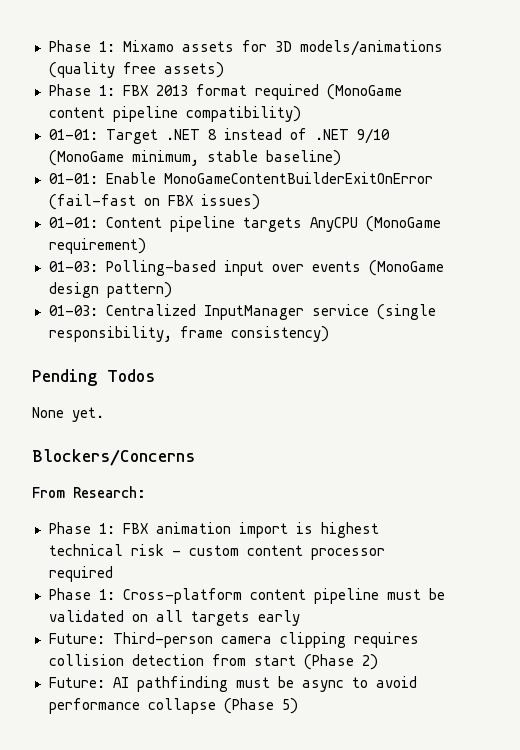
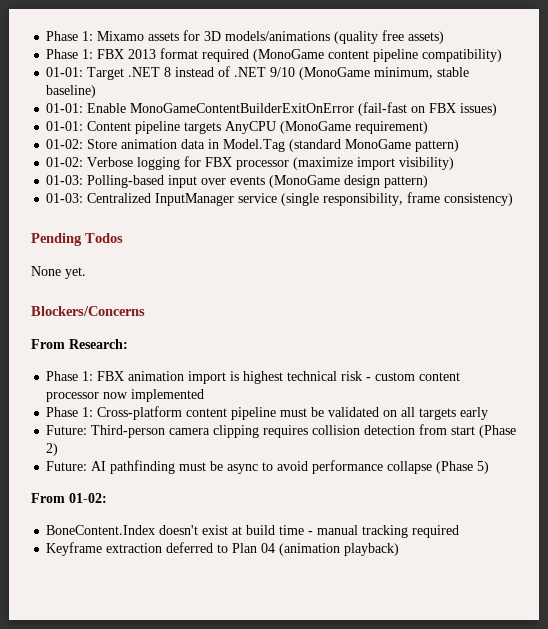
(146, 246) none -> [46,139,460,152] [46,156,455,170] // 01-02: Store animation data in Model.Tag (standard MonoGame pattern) // 01-02: Verbose logging for FBX processor (maximize import visibility)
[48,566,113,582] required -> [103,389,205,402] now implemented
(298, 706) none -> [31,493,107,503] [46,525,460,538] [46,542,400,556] // From 01-02: // BoneContent.Index doesn't exist at build time - manual tracking required // Keyframe extraction deferred to Plan 04 (animation playback)

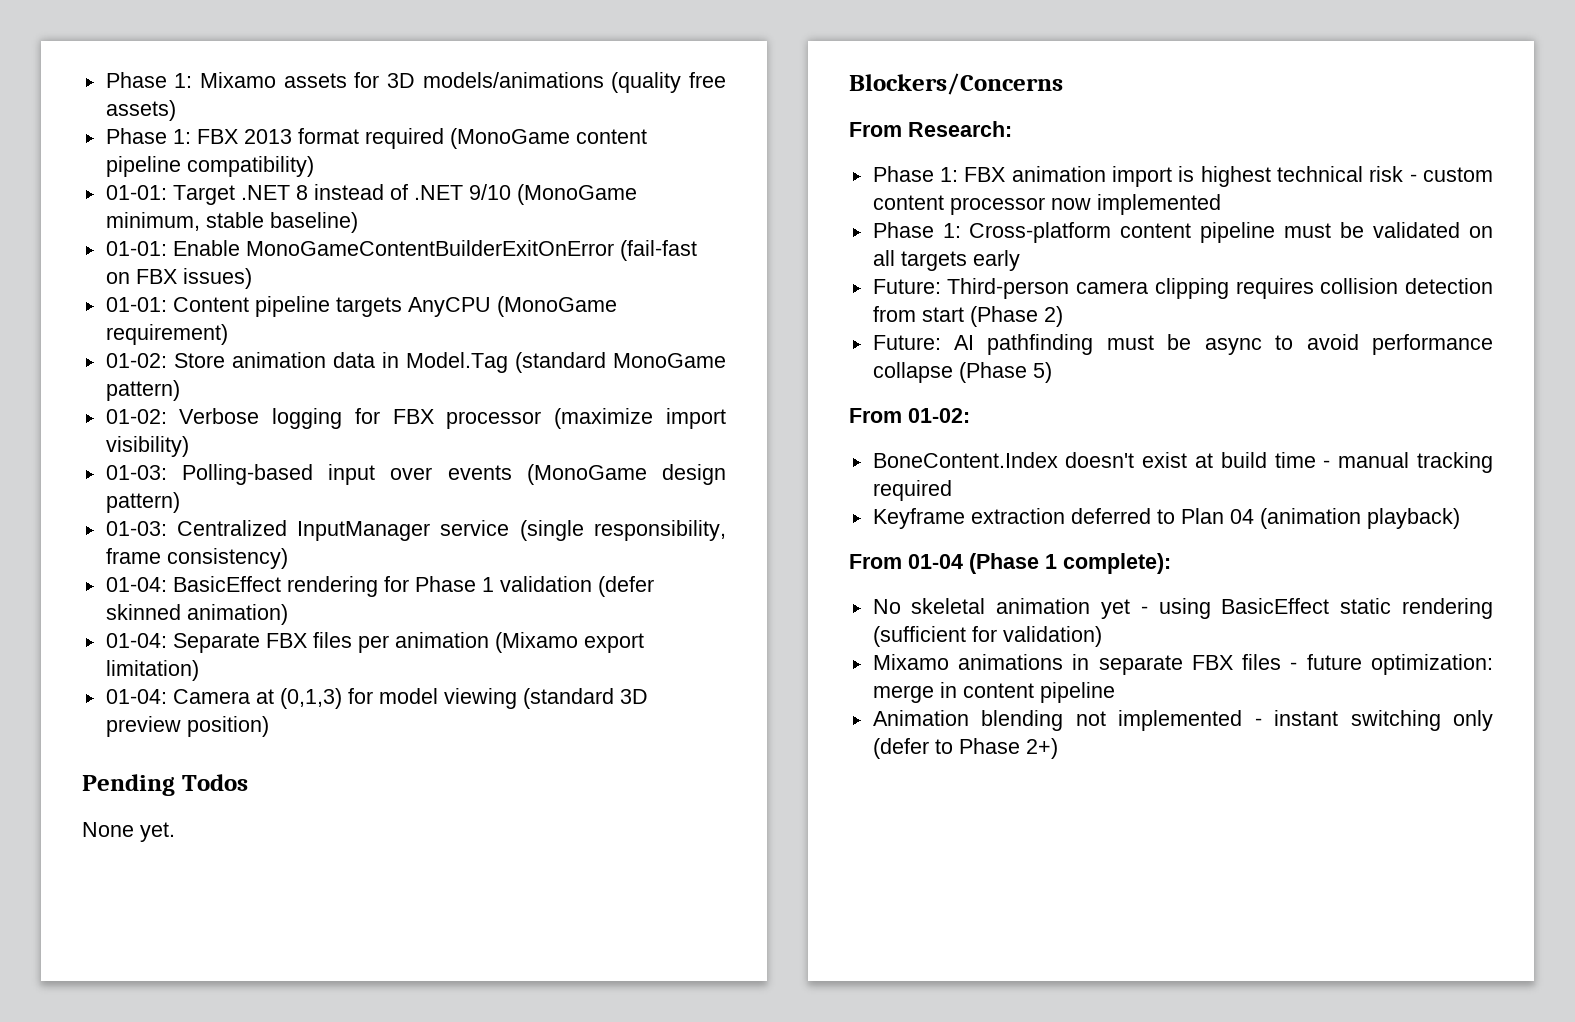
(514, 199) none -> [105,576,654,597] [105,604,288,625] [105,632,644,653] [105,660,199,681] [105,688,648,709] [105,716,269,737] // 01-04: BasicEffect rendering for Phase 1 validation (defer skinned animation) // 01-04: Separate FBX files per animation (Mixamo export limitation) // 01-04: Camera at (0,1,3) for model viewing (standard 3D preview position)
(400, 549) none -> [849,553,1171,574] [872,598,1493,619] [872,626,1102,647] [872,654,1493,675] [872,682,1115,703] [872,710,1493,731] [872,738,1058,759] // From 01-04 (Phase 1 complete): // No skeletal animation yet - using BasicEffect static rendering (sufficient for validation) // Mixamo animations in separate FBX files - future optimization: merge in content pipeline // Animation blending not implemented - instant switching only (defer to Phase 2+)

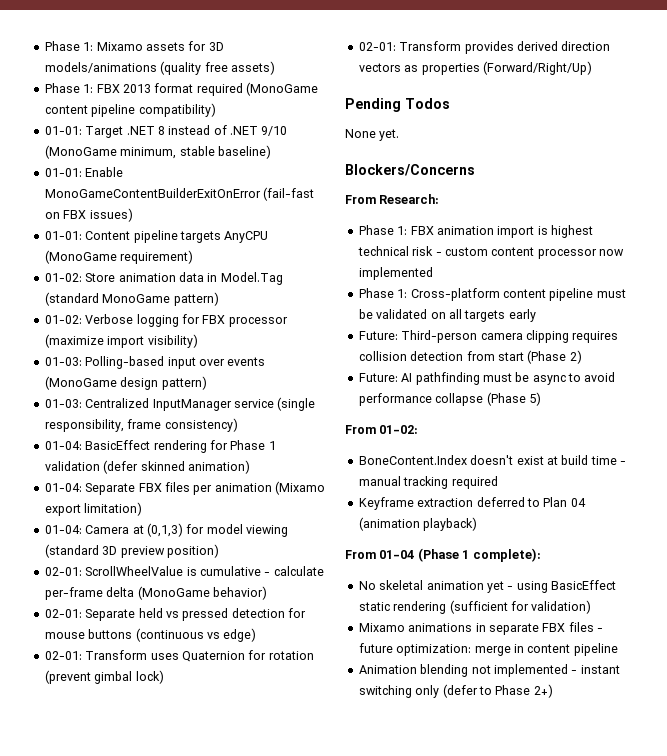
(269, 726) none -> [44,566,324,576] [44,586,267,600] [44,608,306,621] [44,628,257,642] [44,650,314,662] [44,670,164,684] [358,41,611,54] [358,61,592,75] // 02-01: ScrollWheelValue is cumulative - calculate per-frame delta (MonoGame behavior) // 02-01: Separate held vs pressed detection for mouse buttons (continuous vs edge) // 02-01: Transform uses Quaternion for rotation (prevent gimbal lock) // 02-01: Transform provides derived direction vectors as properties (Forward/Right/Up)

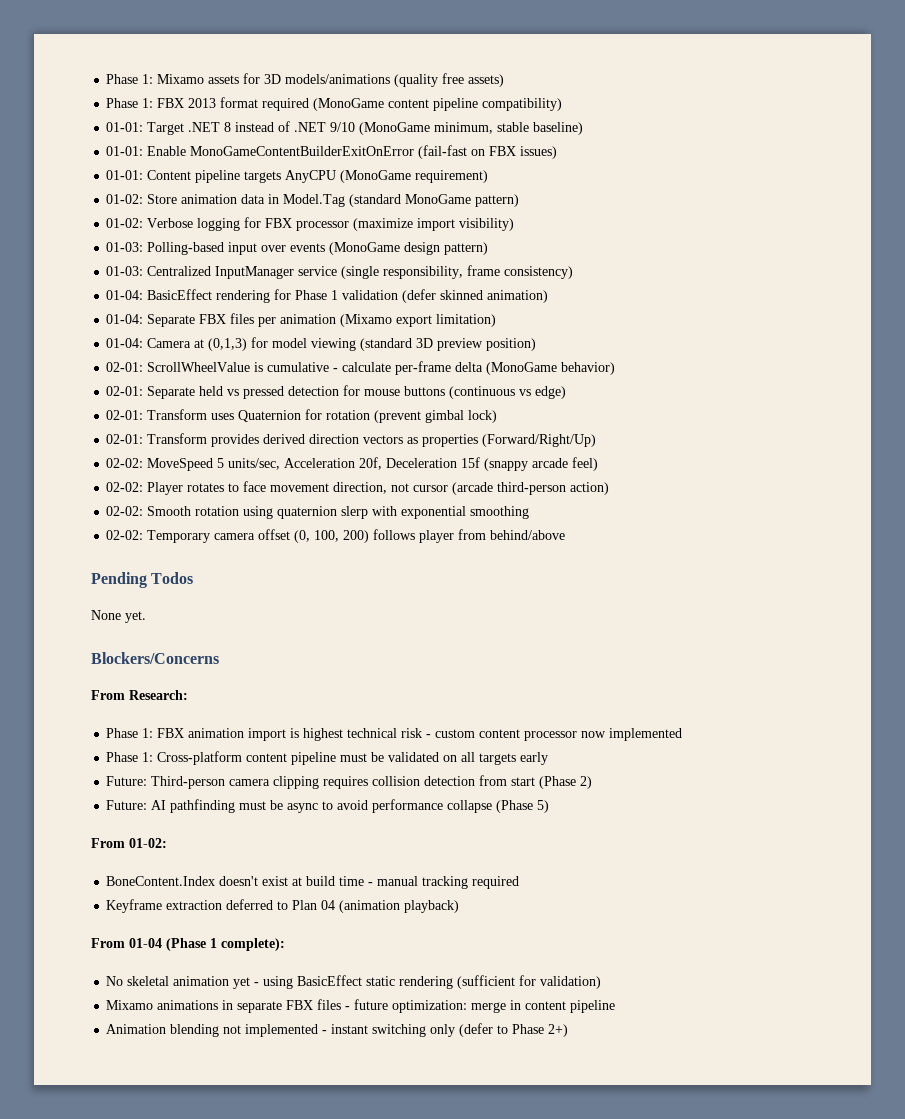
(592, 68) none -> [106,457,599,471] [106,481,610,495] [106,506,530,519] [106,529,566,543] // 02-02: MoveSpeed 5 units/sec, Acceleration 20f, Deceleration 15f (snappy arcade feel) // 02-02: Player rotates to face movement direction, not cursor (arcade third-person action) // 02-02: Smooth rotation using quaternion slerp with exponential smoothing // 02-02: Temporary camera offset (0, 100, 200) follows player from behind/above

